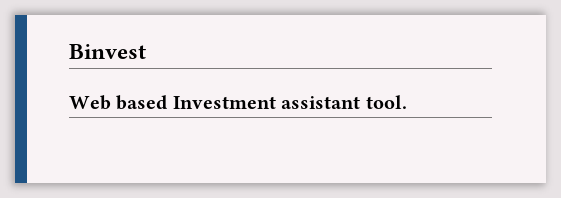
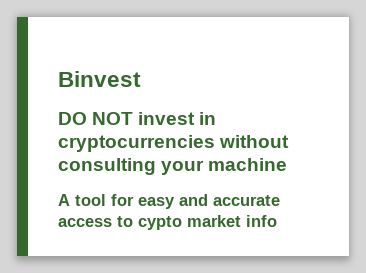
[69,95,407,110] Web based Investment assistant tool. -> [58,112,217,125] [58,135,290,152] [58,158,288,175] [58,194,280,209] [58,215,277,230] DO NOT invest in cryptocurrencies without consulting your machine // A tool for easy and accurate access to cypto market info

